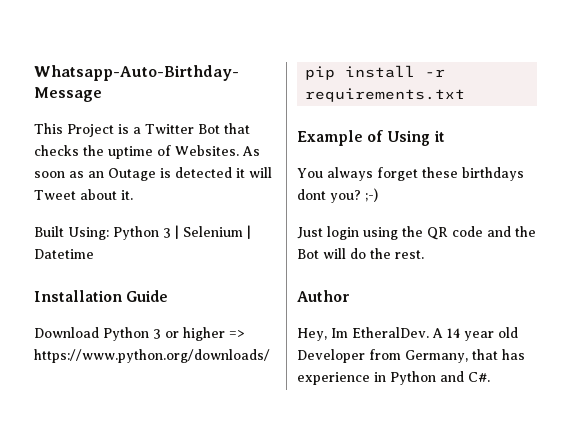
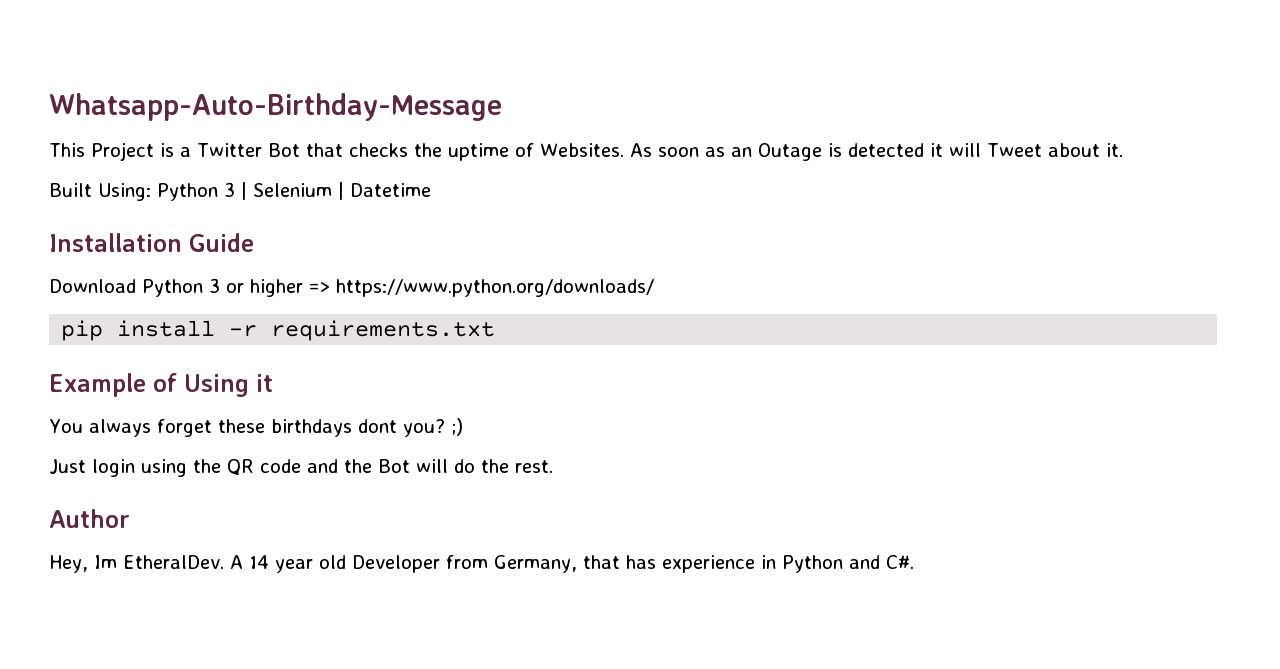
[365,188,378,202] ;-) -> [450,418,463,436] ;)

